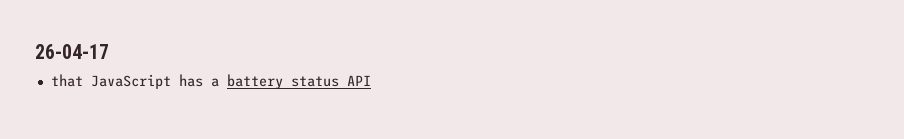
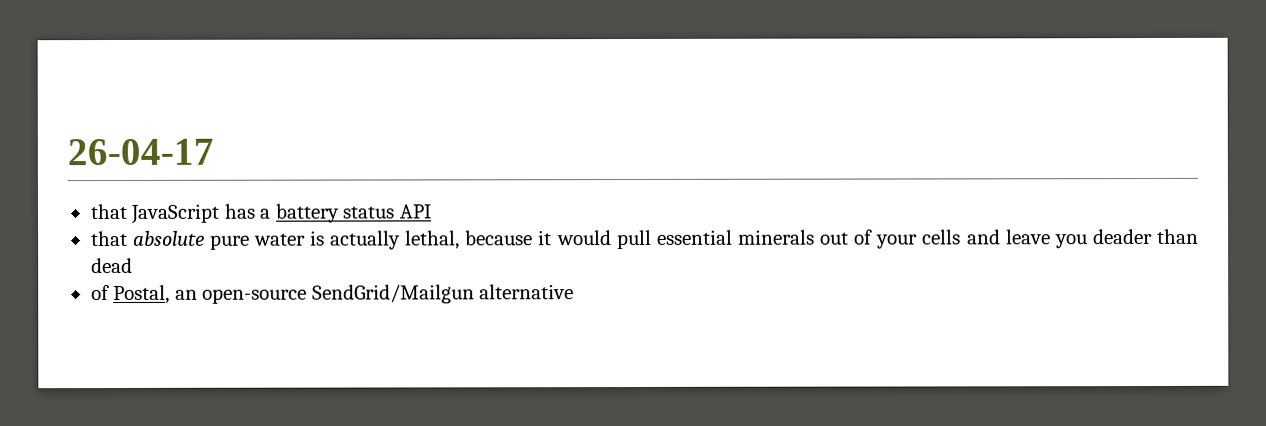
(371, 80) none -> [90,228,1199,250] [90,257,133,274] [90,284,575,304] // that absolute pure water is actually lethal, because it would pull essential minerals out of your cells and leave you deader than dead // of Postal, an open-source SendGrid/Mailgun alternative

